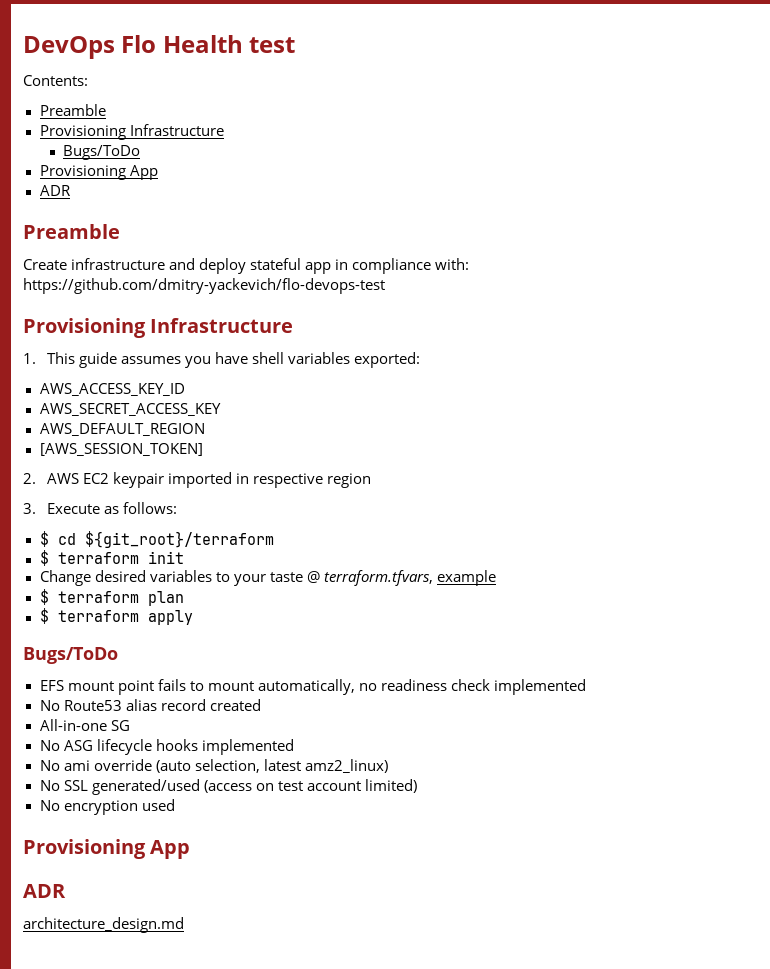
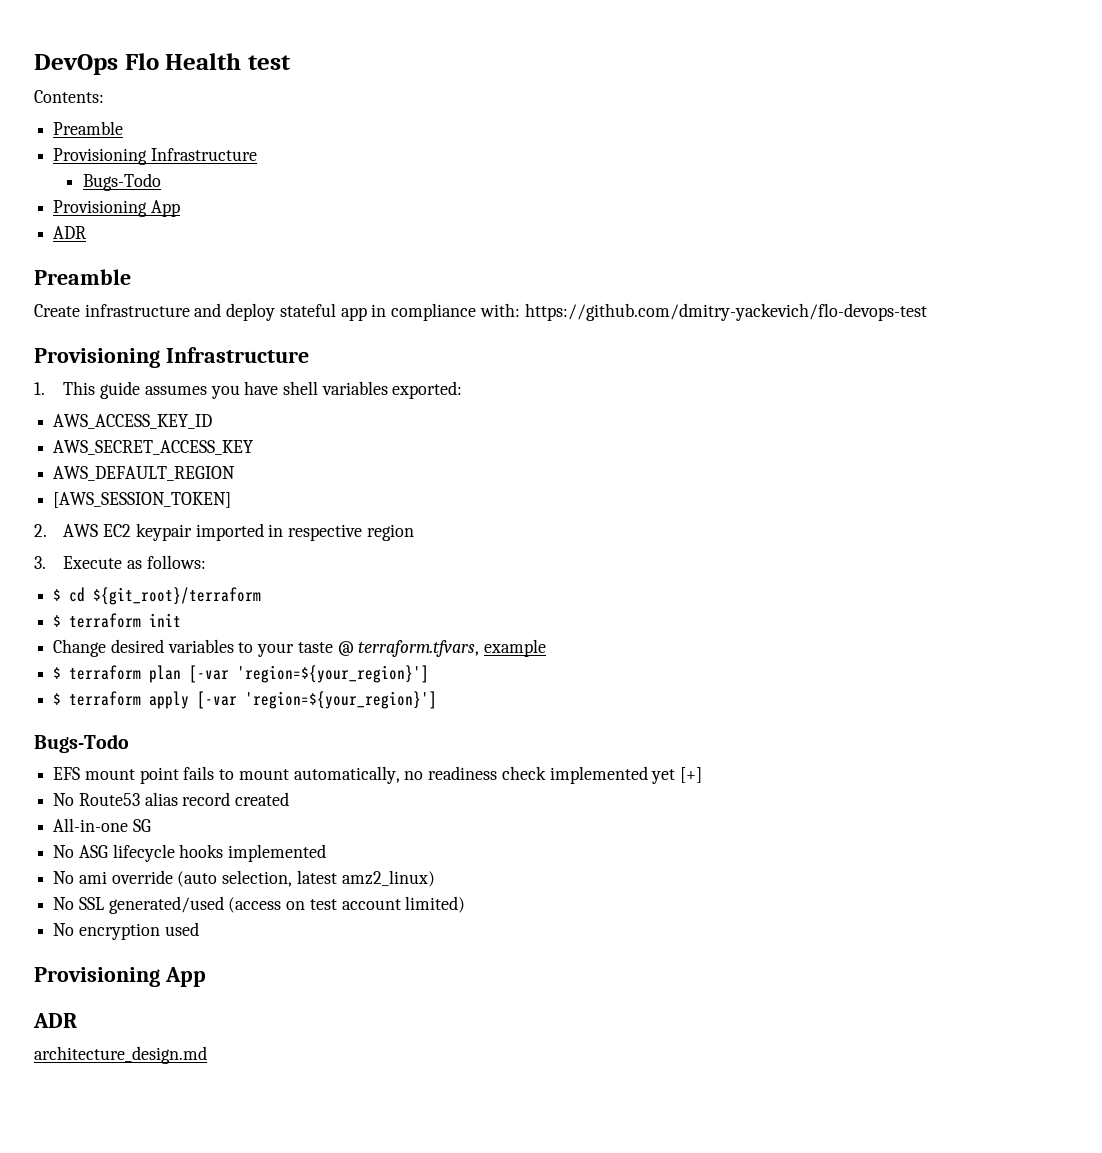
[63,145,141,160] Bugs/ToDo -> [82,173,161,191] Bugs-Todo
(184, 598) none -> [189,665,430,683] [-var 'region=${your_region}']
[23,647,118,664] // Bugs/ToDo -> [197,691,438,709] [34,734,129,753] [-var 'region=${your_region}'] // Bugs-Todo
(587, 687) none -> [651,767,702,784] yet [+]

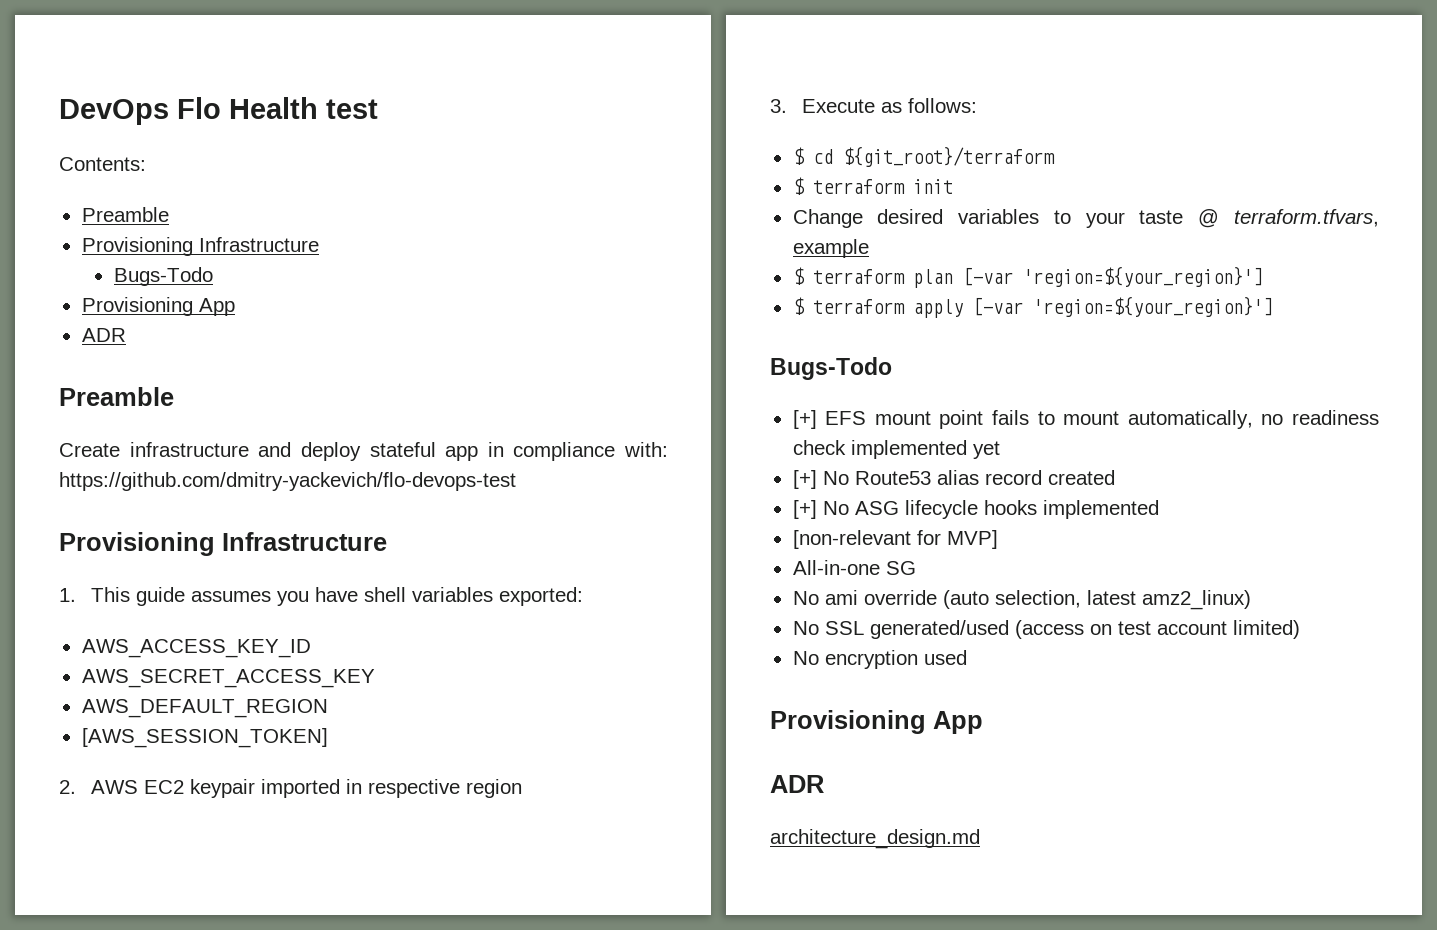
(129, 743) none -> [792,410,817,429] [+]
[679,767,702,783] [+] // -> [792,470,817,489] // [+]
[53,818,151,832] All-in-one SG // -> [792,500,817,519] [+]
(327, 853) none -> [792,530,998,549] [792,560,916,575] // [non-relevant for MVP] // All-in-one SG

